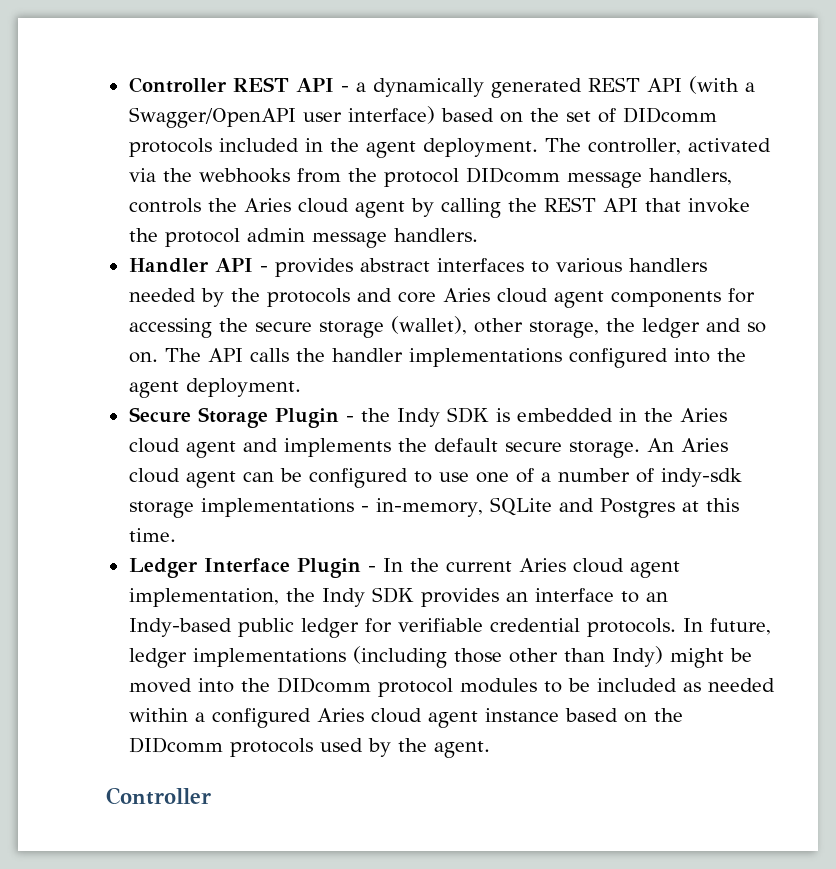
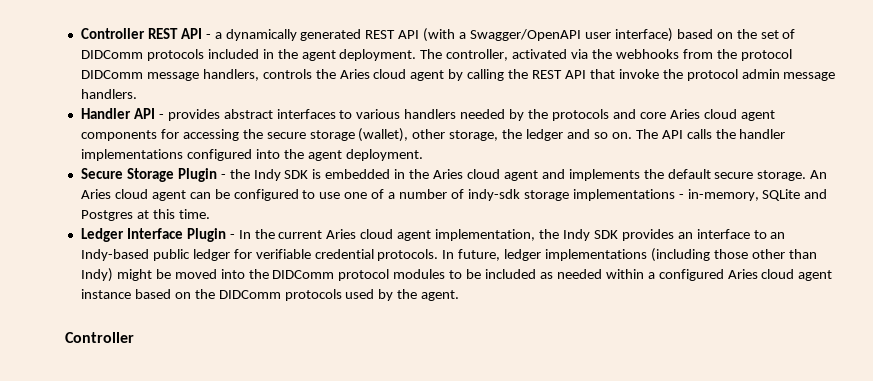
[622,107,717,123] DIDcomm -> [80,50,143,59] DIDComm
[465,167,560,183] DIDcomm -> [80,70,143,79] DIDComm
[276,677,371,693] DIDcomm -> [272,270,335,279] DIDComm
[128,737,223,753] DIDcomm -> [218,290,281,299] DIDComm

